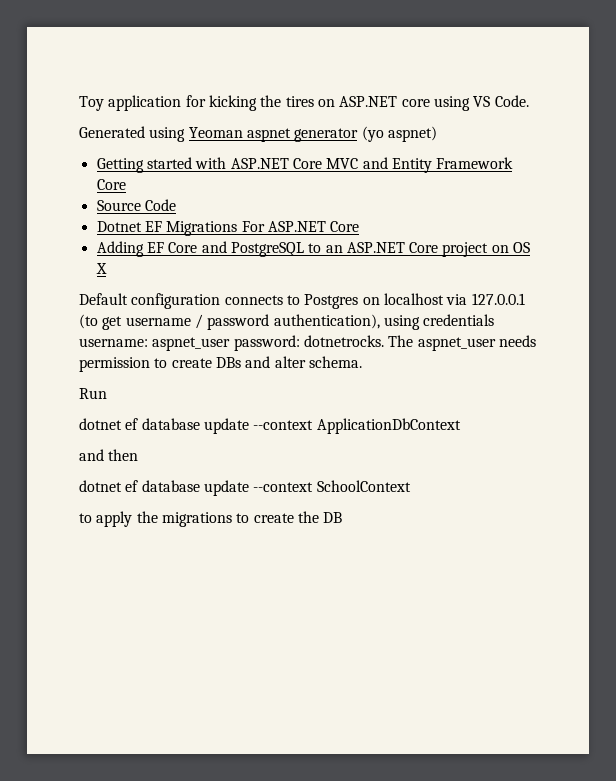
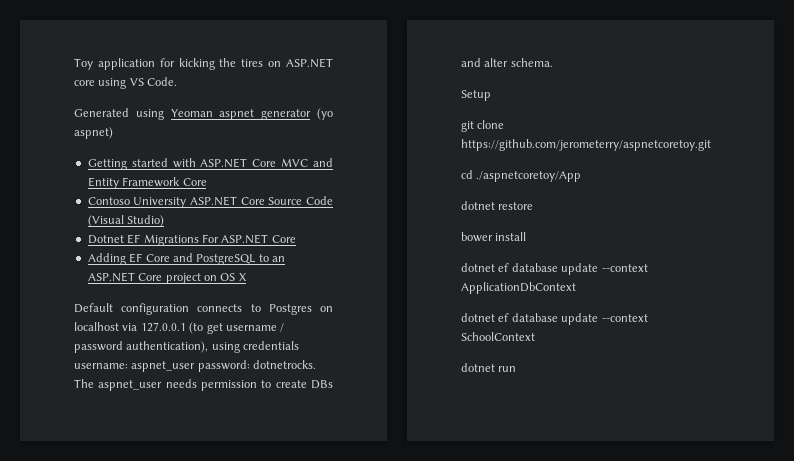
(126, 184) none -> [87,196,265,208] Contoso University ASP.NET Core
(176, 205) none -> [87,215,165,227] (Visual Studio)
[79,388,107,399] Run -> [461,90,491,101] [461,120,505,132] [461,139,711,151] [461,170,582,182] [461,201,534,210] [461,232,527,242] Setup // git clone https://github.com/jerometerry/aspnetcoretoy.git // cd ./aspnetcoretoy/App // dotnet restore // bower install
[79,449,139,461] // and then -> (576, 288) none
[79,511,343,527] to apply the migrations to create the DB -> [461,363,517,372] dotnet run

